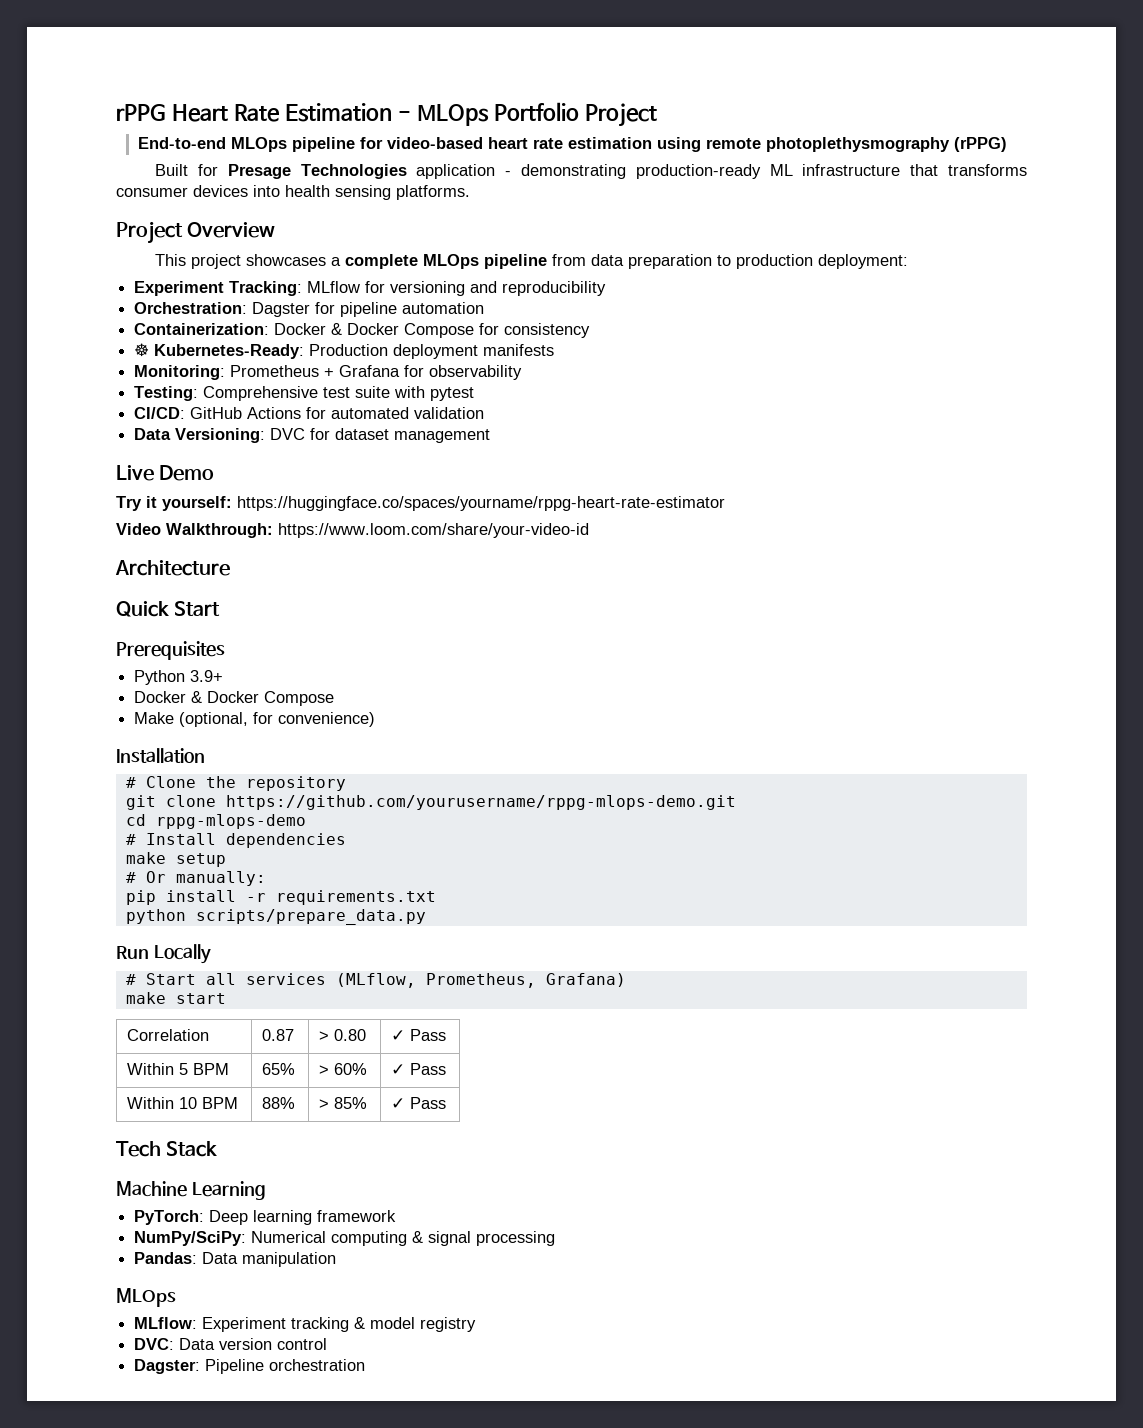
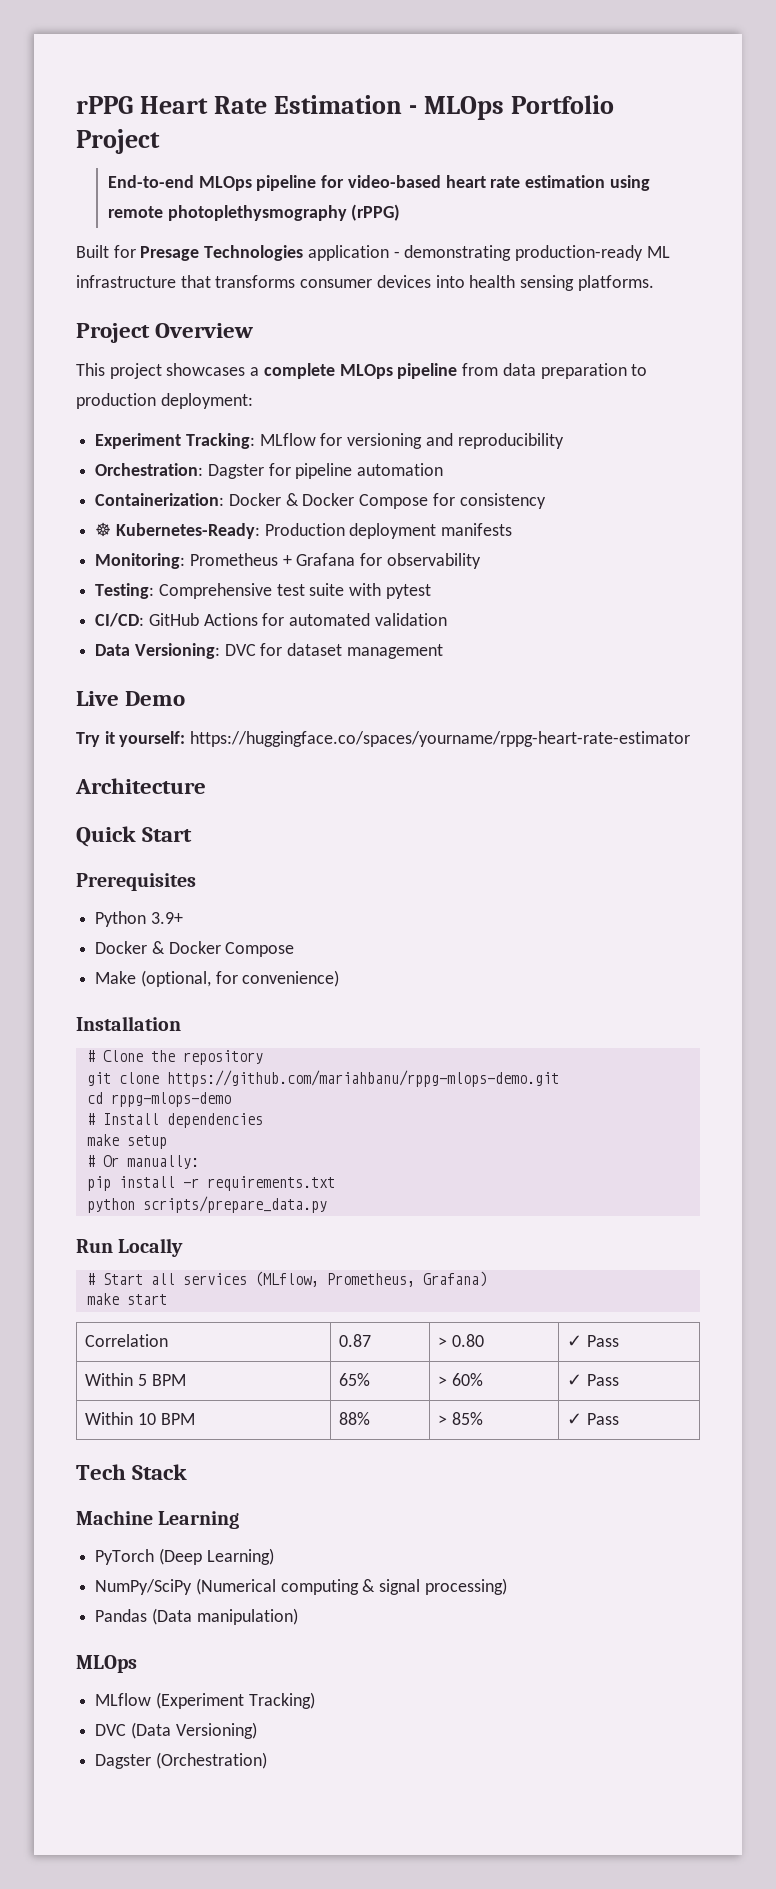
[116,523,589,538] // Video Walkthrough: https://www.loom.com/share/your-video-id -> (691, 739) none
[225,795,736,810] https://github.com/yourusername/rppg-mlops-demo.git -> [166,1070,559,1087] https://github.com/mariahbanu/rppg-mlops-demo.git
[134,1210,397,1225] [134,1231,556,1246] [134,1252,337,1267] [116,1288,176,1307] [134,1317,477,1332] [134,1338,328,1350] [134,1359,366,1374] PyTorch: Deep learning framework // NumPy/SciPy: Numerical computing & signal processing // Pandas: Data manipulation // MLOps // MLflow: Experiment tracking & model registry // DVC: Data version control // Dagster: Pipeline orchestration -> [95,1548,274,1565] [95,1578,507,1595] [95,1608,298,1625] [76,1655,137,1673] [95,1692,315,1709] [95,1722,257,1739] [95,1752,267,1769] PyTorch (Deep Learning) // NumPy/SciPy (Numerical computing & signal processing) // Pandas (Data manipulation) // MLOps // MLflow (Experiment Tracking) // DVC (Data Versioning) // Dagster (Orchestration)

